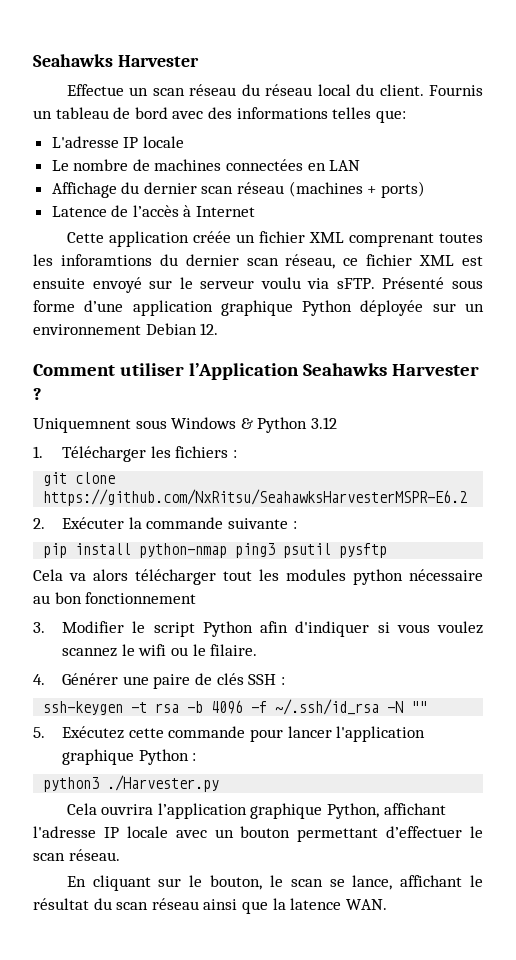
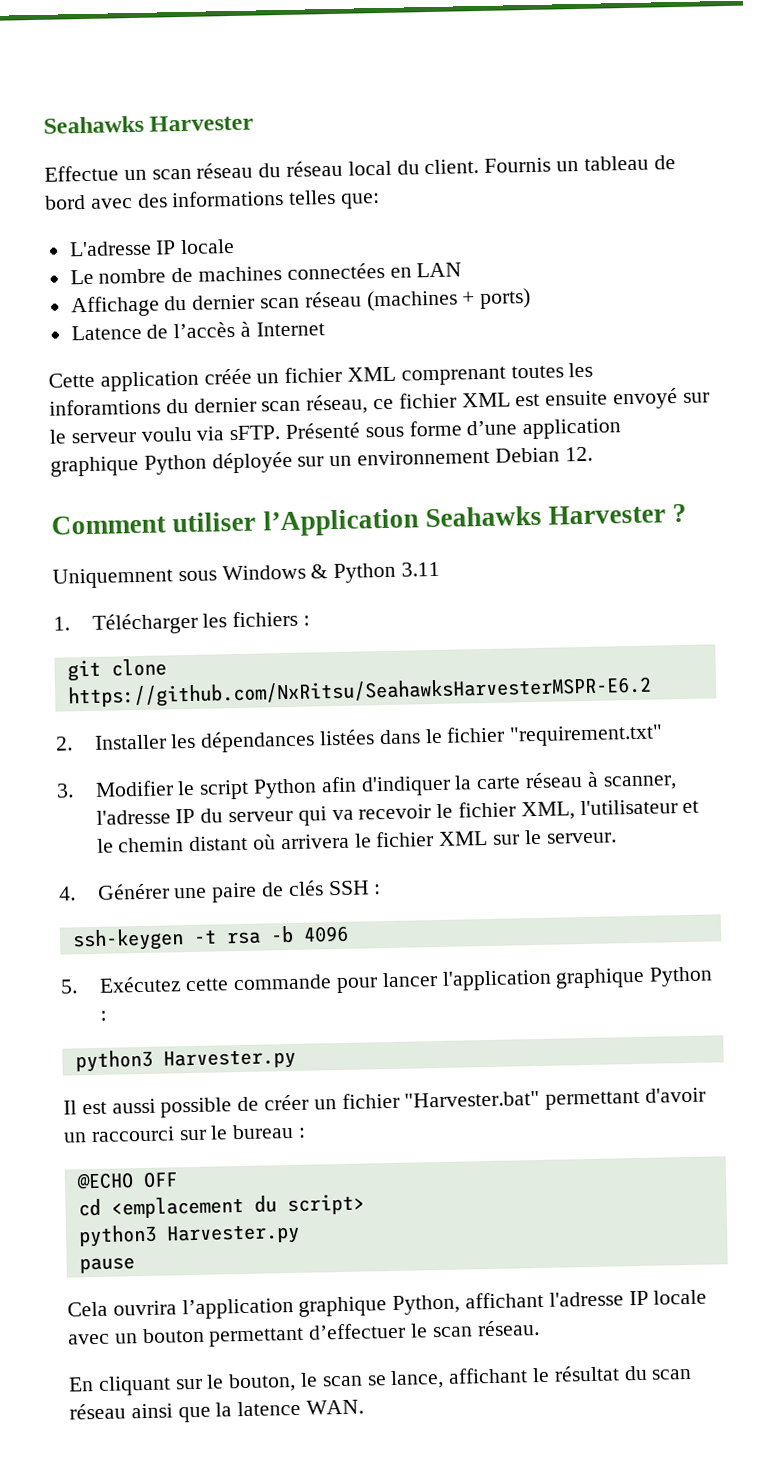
[310,417,337,429] 3.12 -> [401,561,441,577] 3.11
[62,517,297,529] [43,543,388,558] [33,569,483,585] [33,592,197,604] Exécuter la commande suivante : // pip install python-nmap ping3 psutil pysftp // Cela va alors télécharger tout les modules python nécessaire au bon fonctionnement -> [93,724,664,753] Installer les dépendances listées dans le fichier "requirement.txt"
[377,621,483,634] [62,644,258,657] si vous voulez scannez le wifi ou le filaire. -> [454,771,677,791] [95,799,700,826] [96,829,617,853] la carte réseau à scanner, l'adresse IP du serveur qui va recevoir le fichier XML, l'utilisateur et le chemin distant où arrivera le fichier XML sur le serveur.
[251,699,428,715] -f ~/.ssh/id_rsa -N "" -> (349, 934) none
[107,775,220,792] ./Harvester.py -> [162,1048,296,1071] [63,1087,707,1118] [63,1123,307,1143] [75,1171,178,1190] [77,1193,365,1219] [77,1223,300,1248] [78,1257,135,1274] Harvester.py // Il est aussi possible de créer un fichier "Harvester.bat" permettant d'avoir un raccourci sur le bureau : // @ECHO OFF // cd <emplacement du script> // python3 Harvester.py // pause

